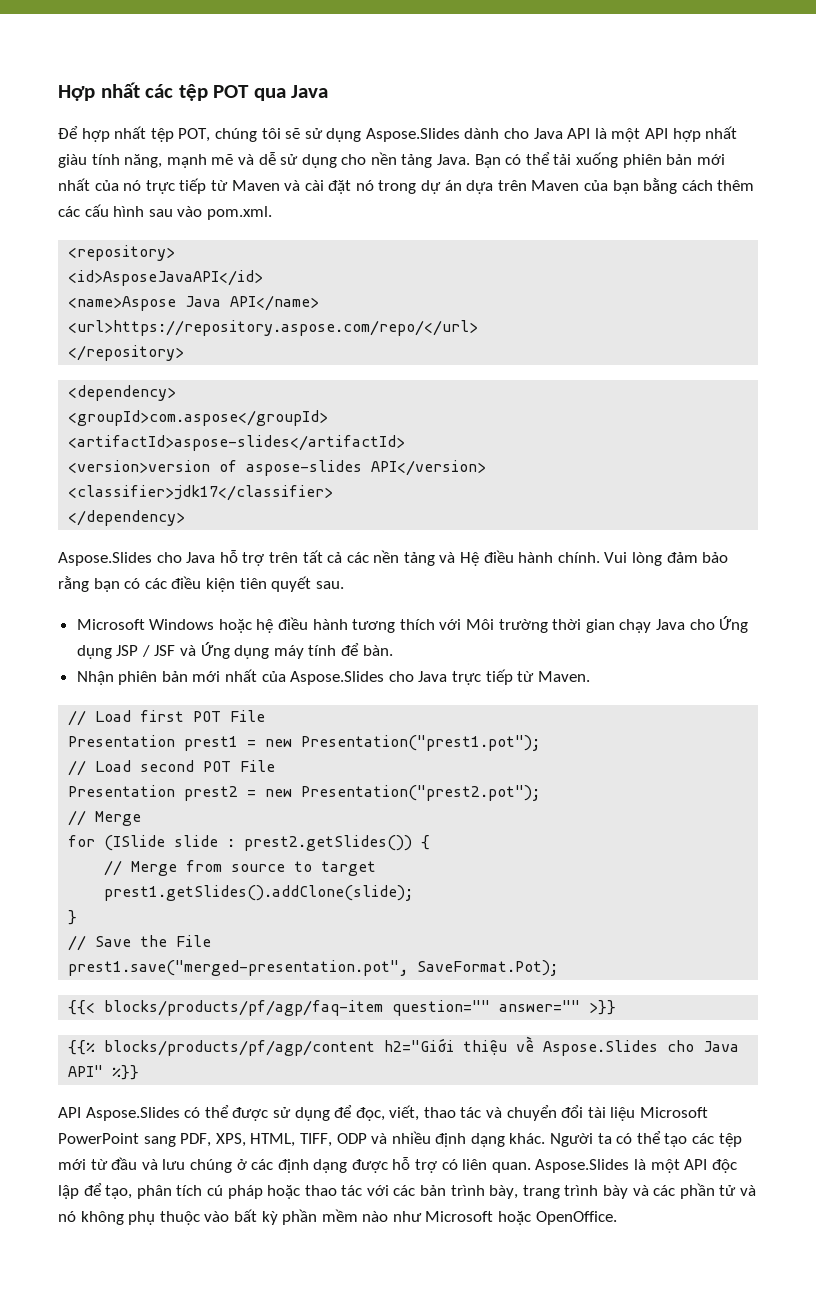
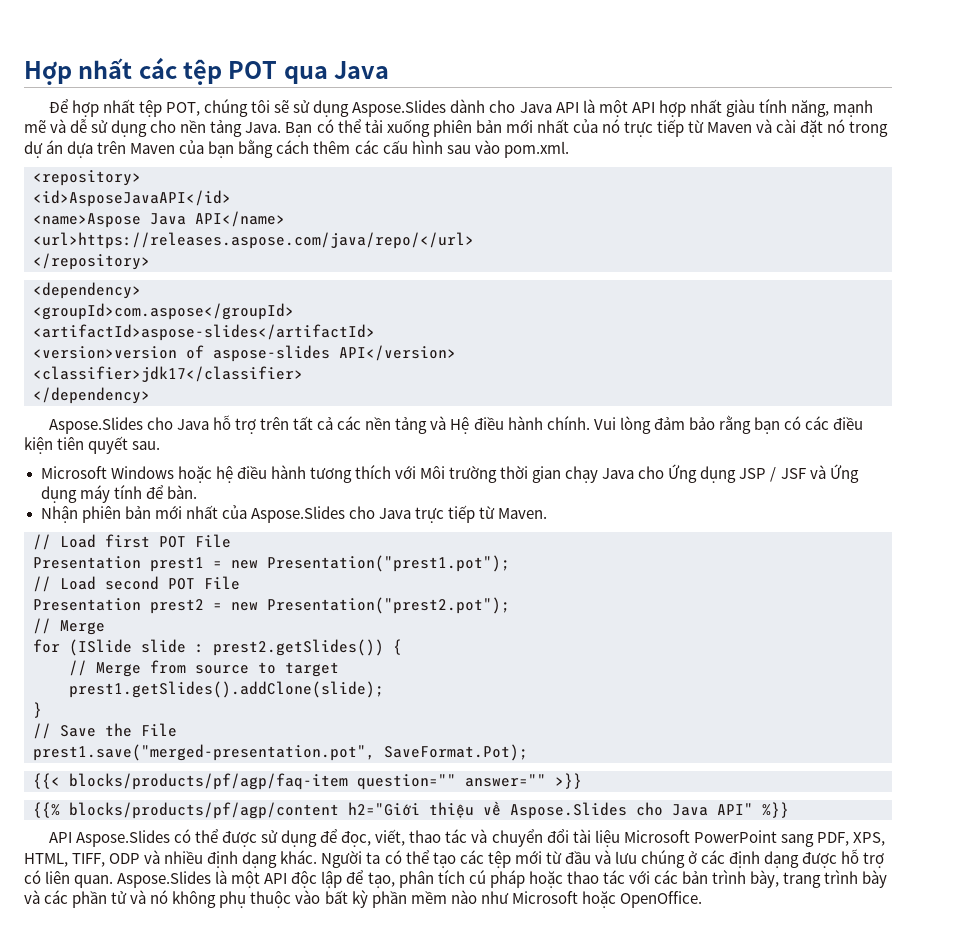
[68,320,479,336] <url>https://repository.aspose.com/repo/</url> -> [33,232,474,249] <url>https://releases.aspose.com/java/repo/</url>

